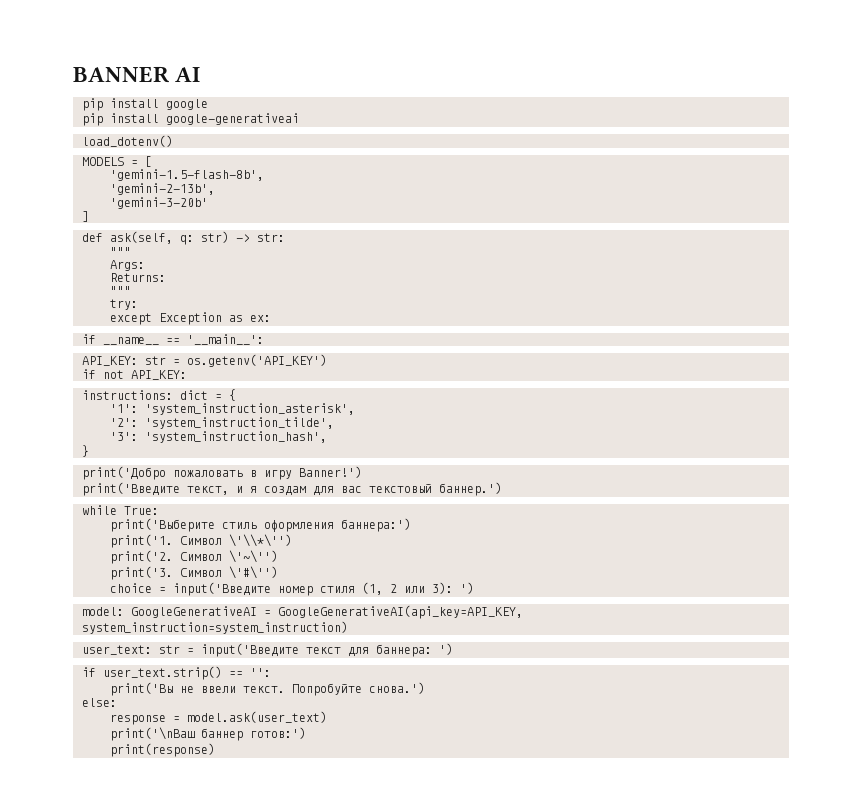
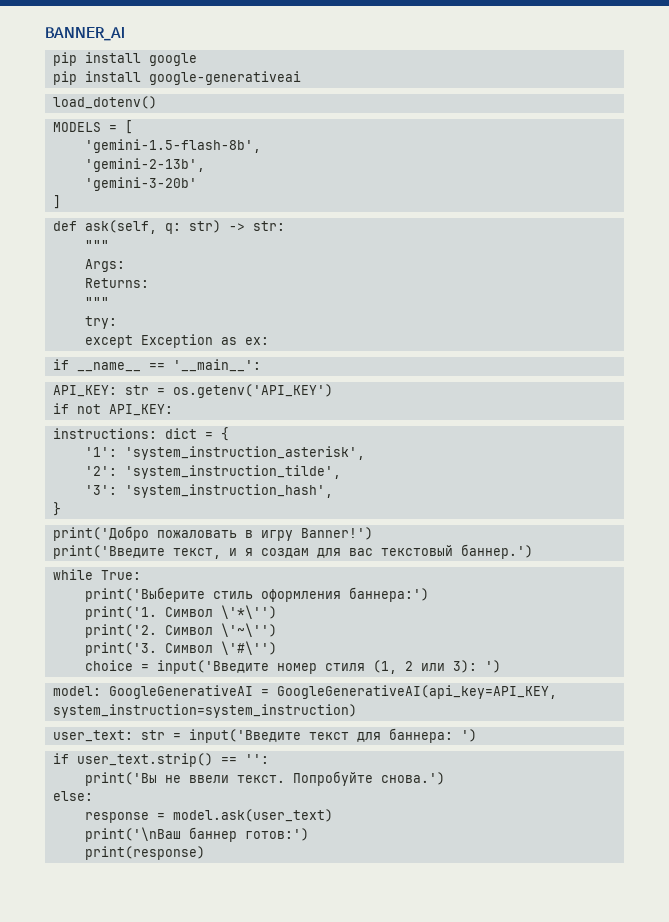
[73,66,201,83] BANNER AI -> [45,27,125,41] BANNER_AI
[228,534,292,547] \'\\*\'') -> [220,605,277,619] \'*\'')

